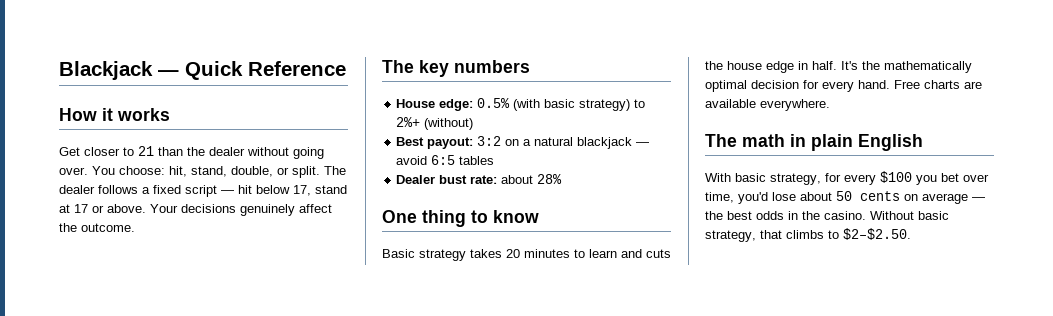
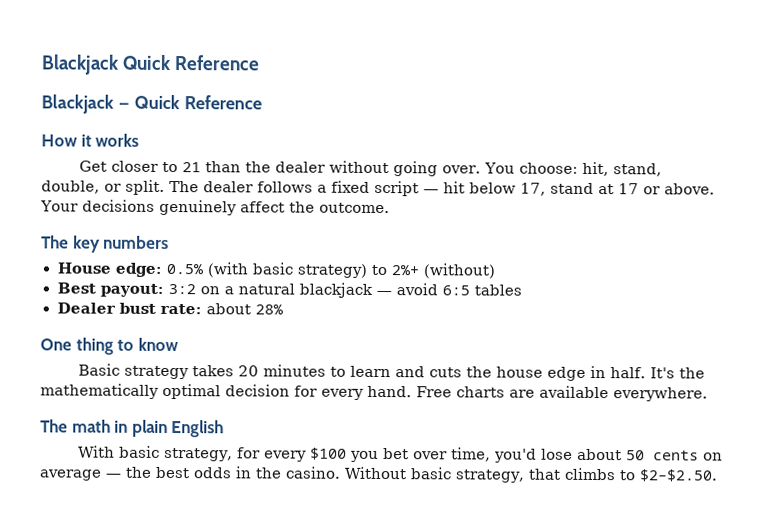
[59,61,153,80] Blackjack -> [41,54,260,75] [41,94,114,114] Blackjack Quick Reference // Blackjack

